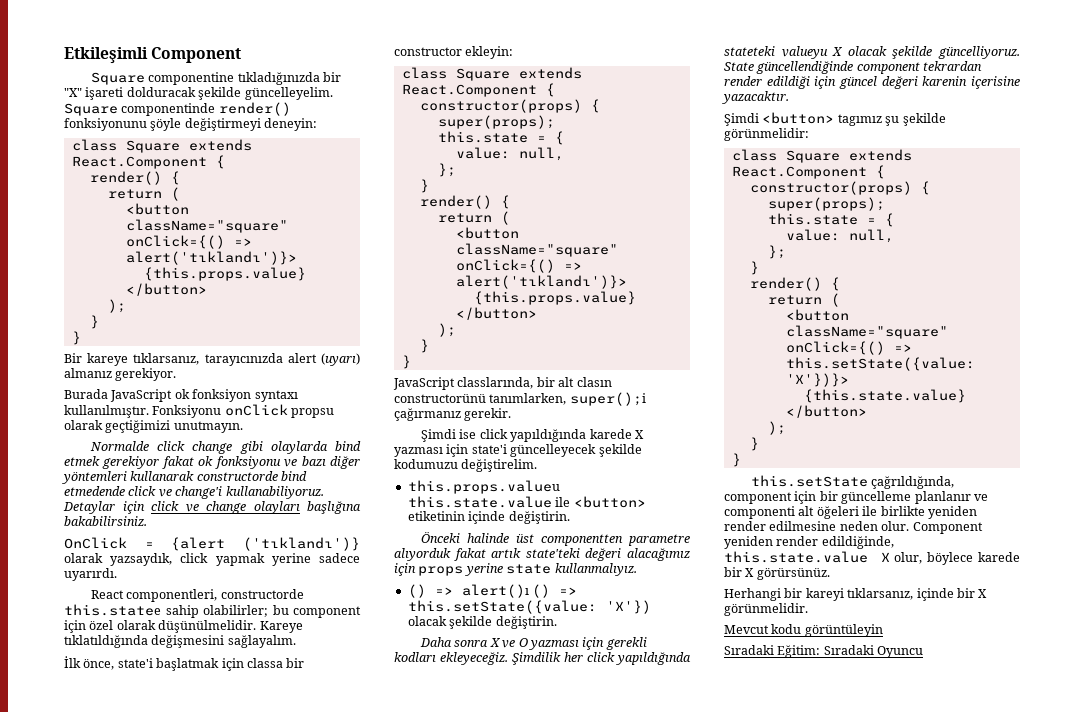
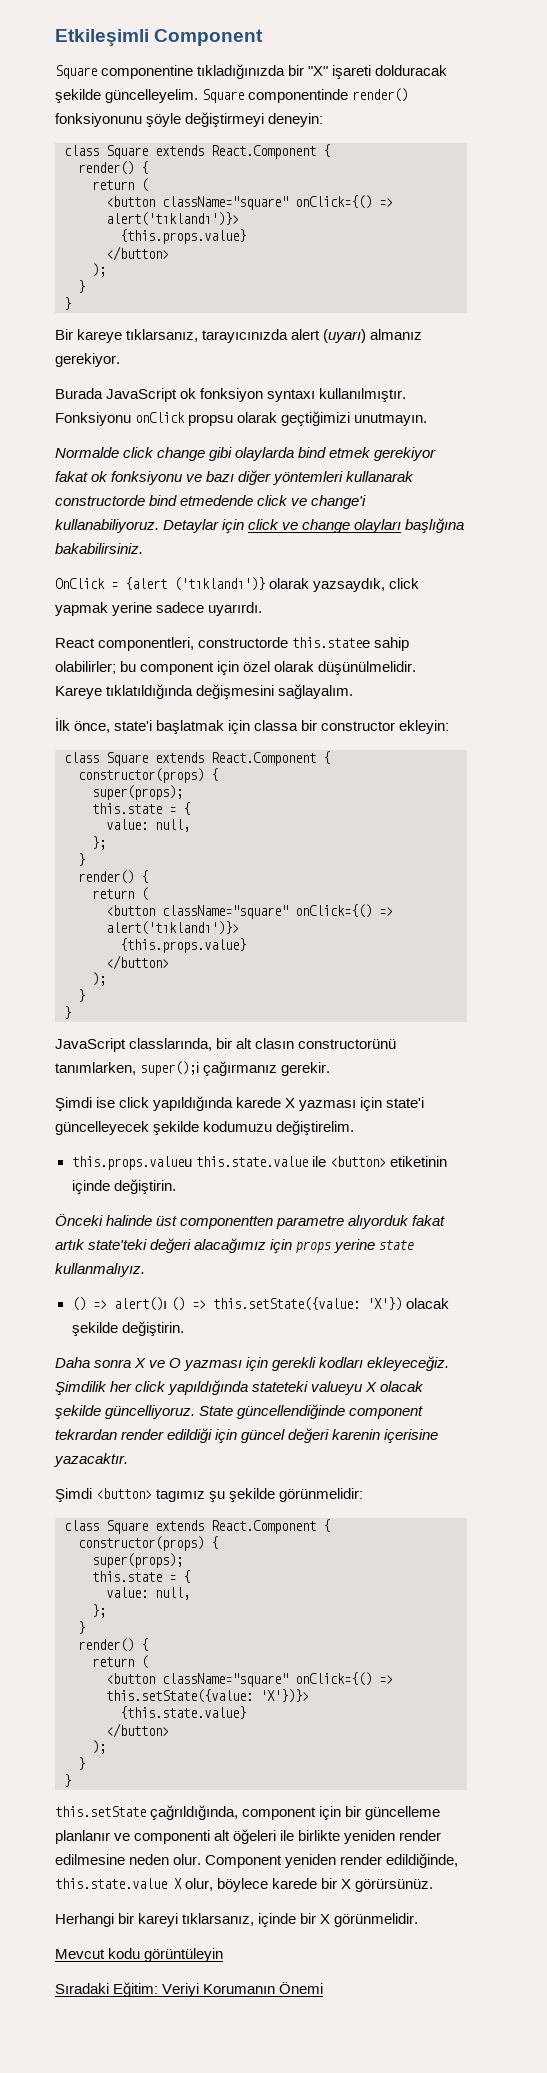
[823,645,924,658] Sıradaki Oyuncu -> [162,1982,324,1997] Veriyi Korumanın Önemi

